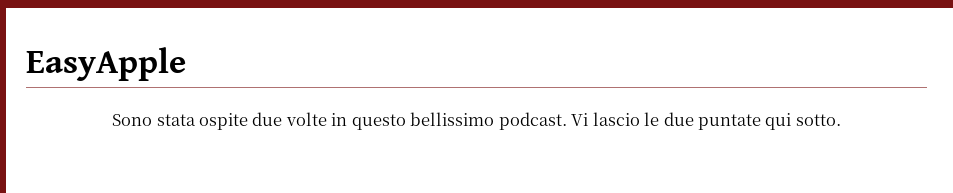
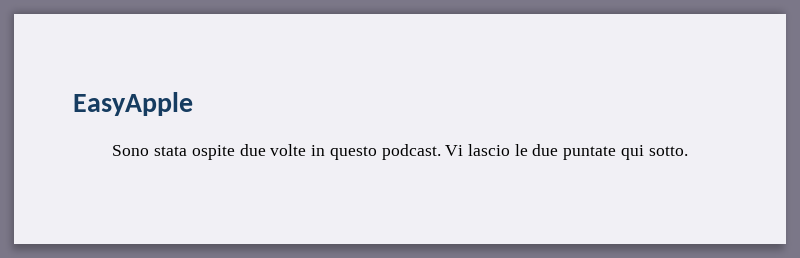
[410,112,495,126] bellissimo -> (377, 153) none

